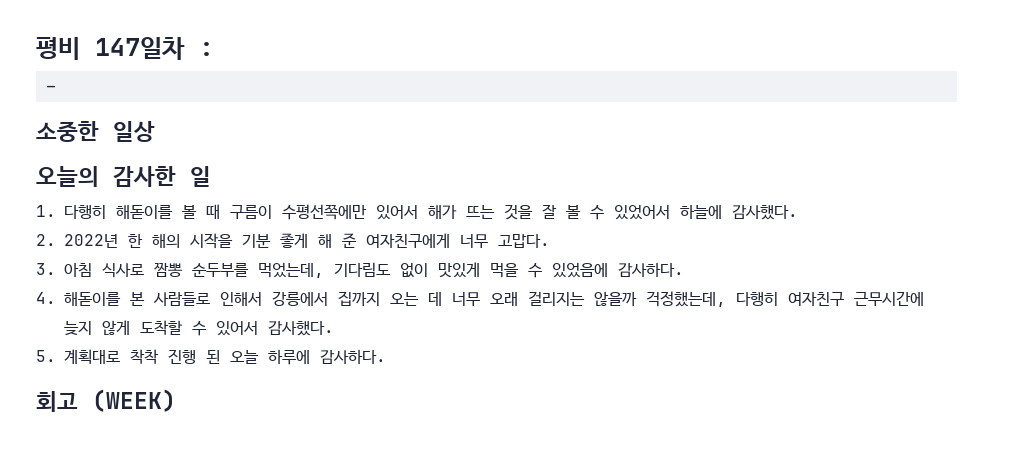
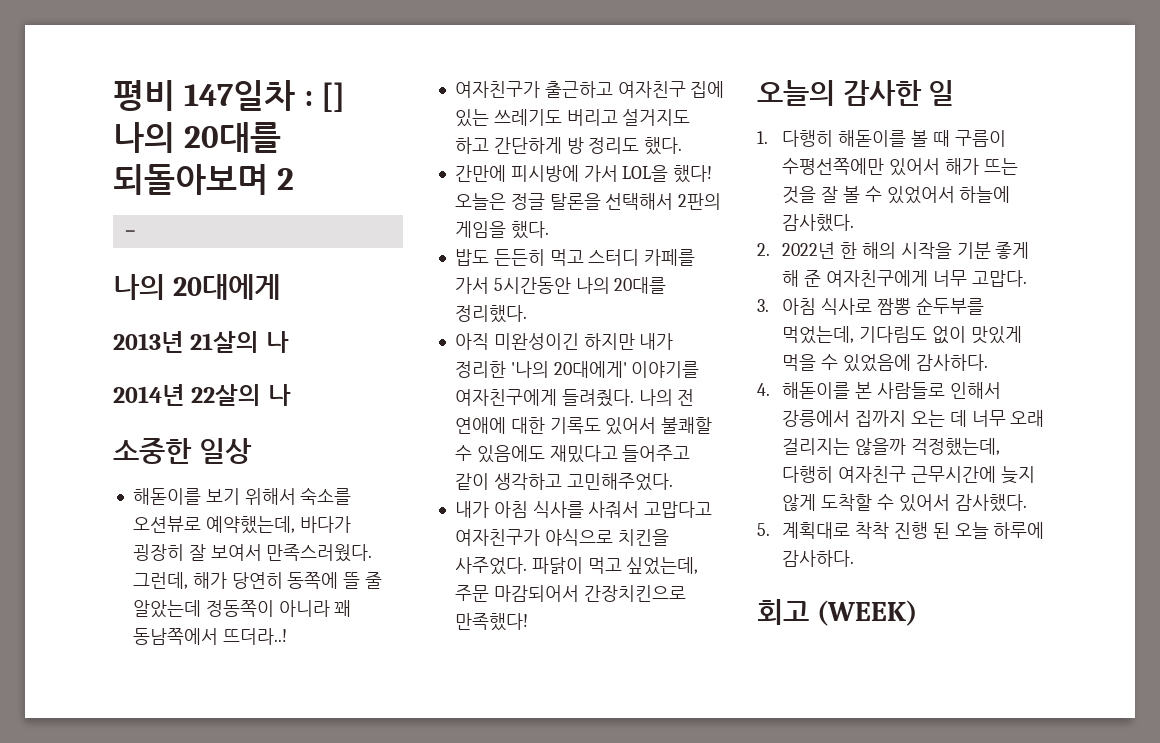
[45,85,56,91] [36,121,155,142] // - // 소중한 일상 -> [321,82,346,112] [113,122,281,153] [113,164,294,195] [123,230,137,237] [113,274,280,300] [113,331,289,353] [113,384,291,406] [113,438,252,464] [132,487,352,505] [132,516,351,534] [132,544,373,562] [132,572,383,589] [132,600,352,618] [132,628,287,645] [454,81,725,98] [454,109,691,127] [454,137,683,155] [454,165,713,183] [454,193,722,210] [454,221,549,239] [454,249,696,266] [454,277,667,294] [454,305,527,323] [454,333,674,350] [454,361,700,378] [454,389,695,407] [454,417,713,435] [454,445,691,463] [454,473,673,491] [454,501,713,518] [454,529,669,546] [454,557,699,575] [454,585,686,602] [454,613,528,631] [] 나의 20대를 되돌아보며 2 // - // 나의 20대에게 // 2013년 21살의 나 // 2014년 22살의 나 // 소중한 일상 // 해돋이를 보기 위해서 숙소를 오션뷰로 예약했는데, 바다가 굉장히 잘 보여서 만족스러웠다. 그런데, 해가 당연히 동쪽에 뜰 줄 알았는데 정동쪽이 아니라 꽤 동남쪽에서 뜨더라..! // 여자친구가 출근하고 여자친구 집에 있는 쓰레기도 버리고 설거지도 하고 간단하게 방 정리도 했다. // 간만에 피시방에 가서 LOL을 했다! 오늘은 정글 탈론을 선택해서 2판의 게임을 했다. // 밥도 든든히 먹고 스터디 카페를 가서 5시간동안 나의 20대를 정리했다. // 아직 미완성이긴 하지만 내가 정리한 '나의 20대에게' 이야기를 여자친구에게 들려줬다. 나의 전 연애에 대한 기록도 있어서 불쾌할 수 있음에도 재밌다고 들어주고 같이 생각하고 고민해주었다. // 내가 아침 식사를 사줘서 고맙다고 여자친구가 야식으로 치킨을 사주었다. 파닭이 먹고 싶었는데, 주문 마감되어서 간장치킨으로 만족했다!

